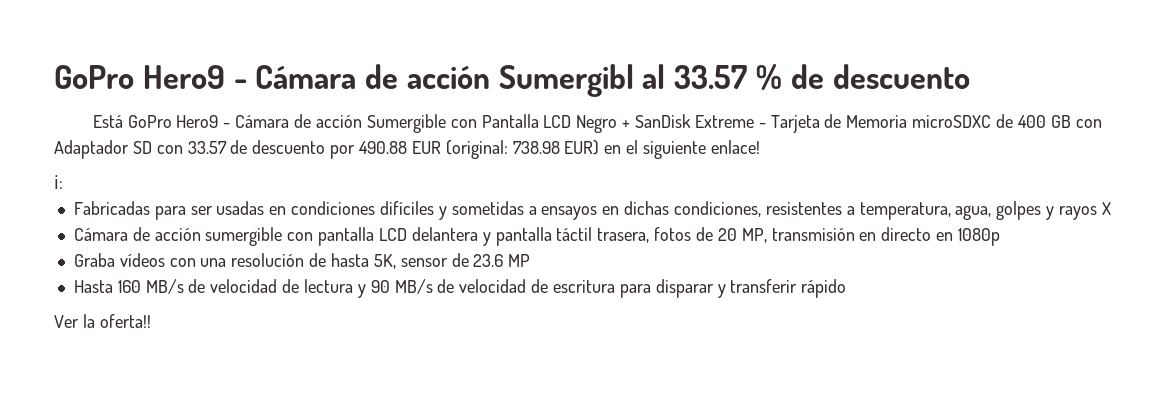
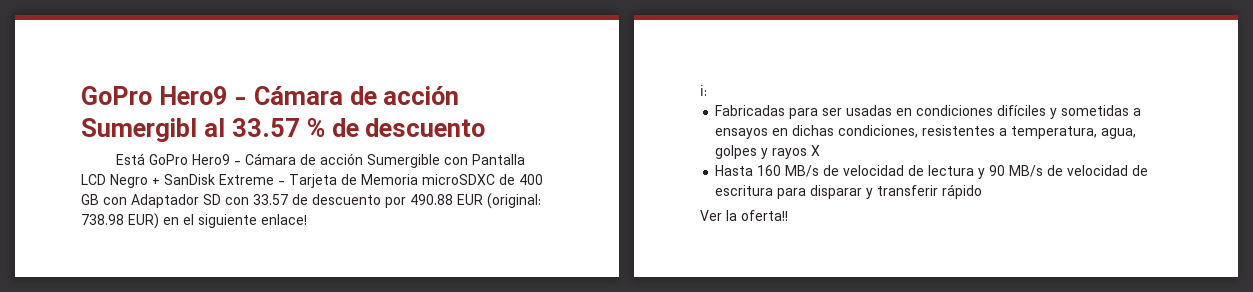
[73,227,1001,246] [73,253,531,269] // Cámara de acción sumergible con pantalla LCD delantera y pantalla táctil trasera, fotos de 20 MP, transmisión en directo en 1080p // Graba vídeos con una resolución de hasta 5K, sensor de 23.6 MP -> (821, 150) none

